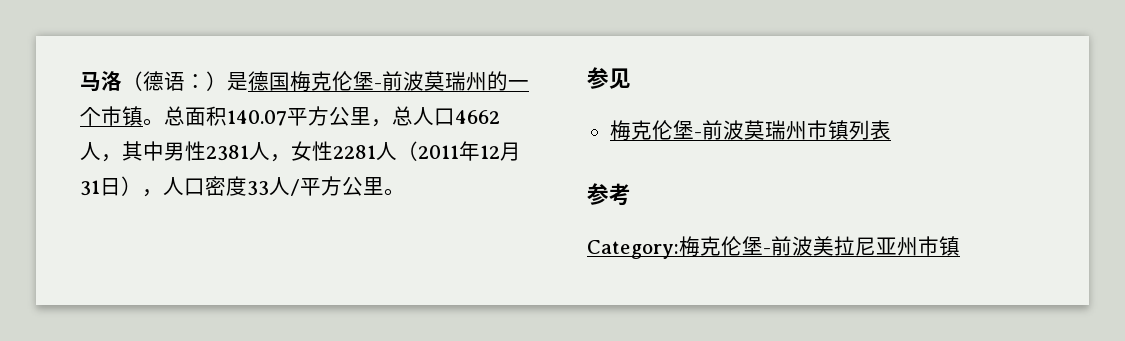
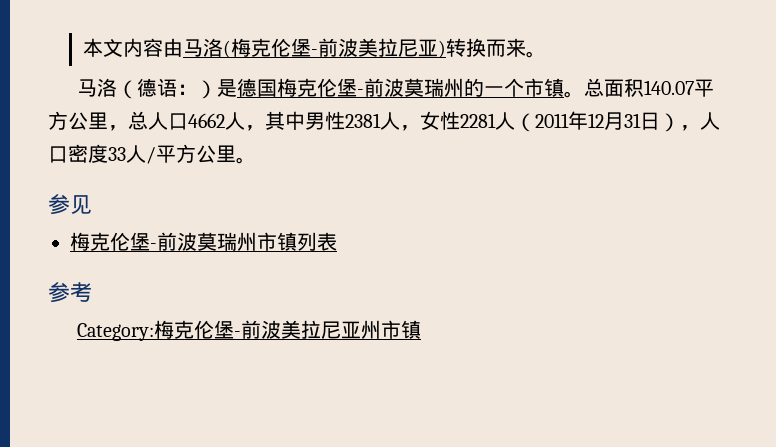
(80, 81) none -> [83,38,547,58] 本文内容由马洛(梅克伦堡-前波美拉尼亚)转换而来。 //

